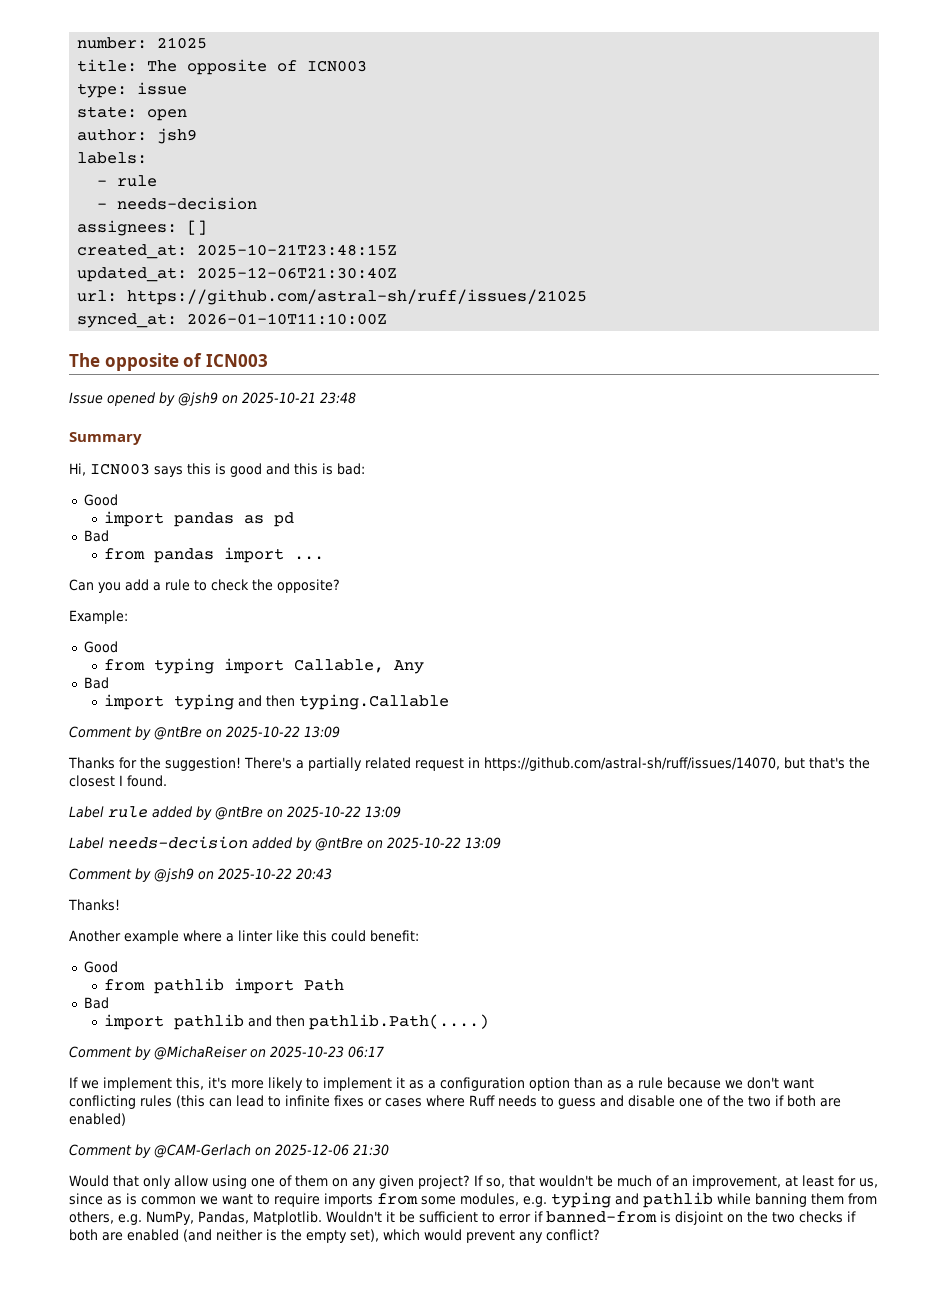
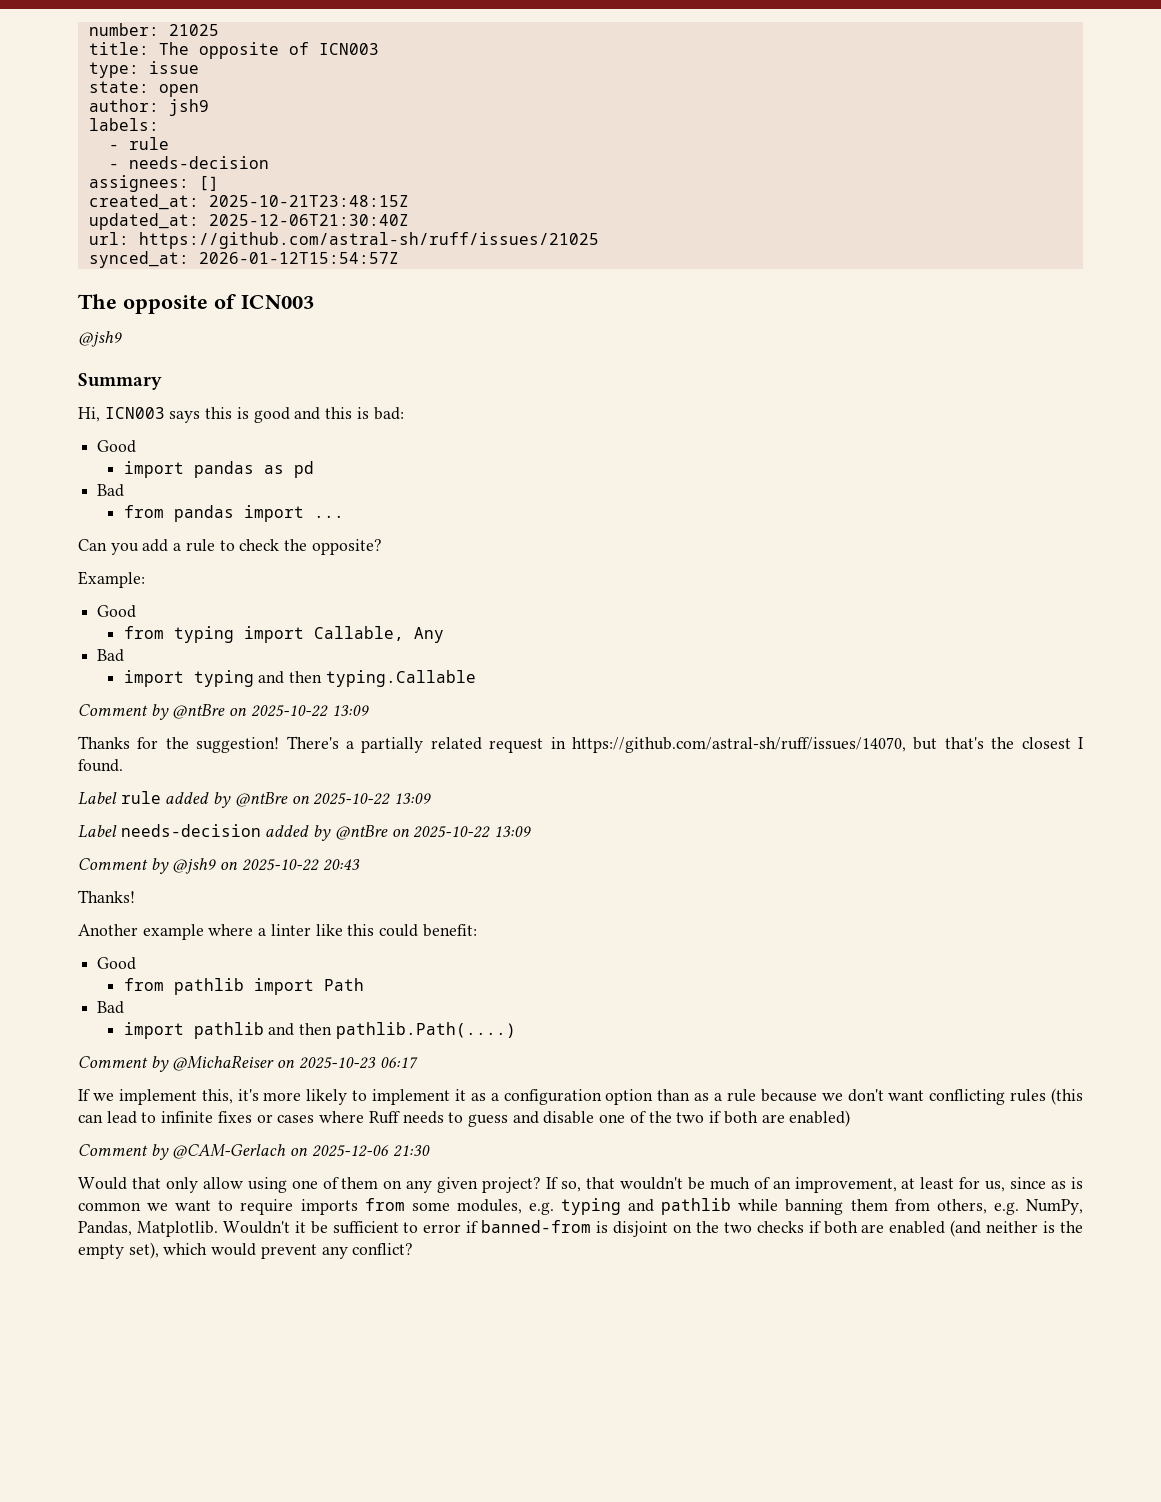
[187,313,388,325] [69,353,268,371] [69,392,356,406] 2026-01-10T11:10:00Z // The opposite of ICN003 // Issue opened by @jsh9 on 2025-10-21 23:48 -> [198,252,399,264] [78,294,314,314] [78,331,123,347] 2026-01-12T15:54:57Z // The opposite of ICN003 // @jsh9

